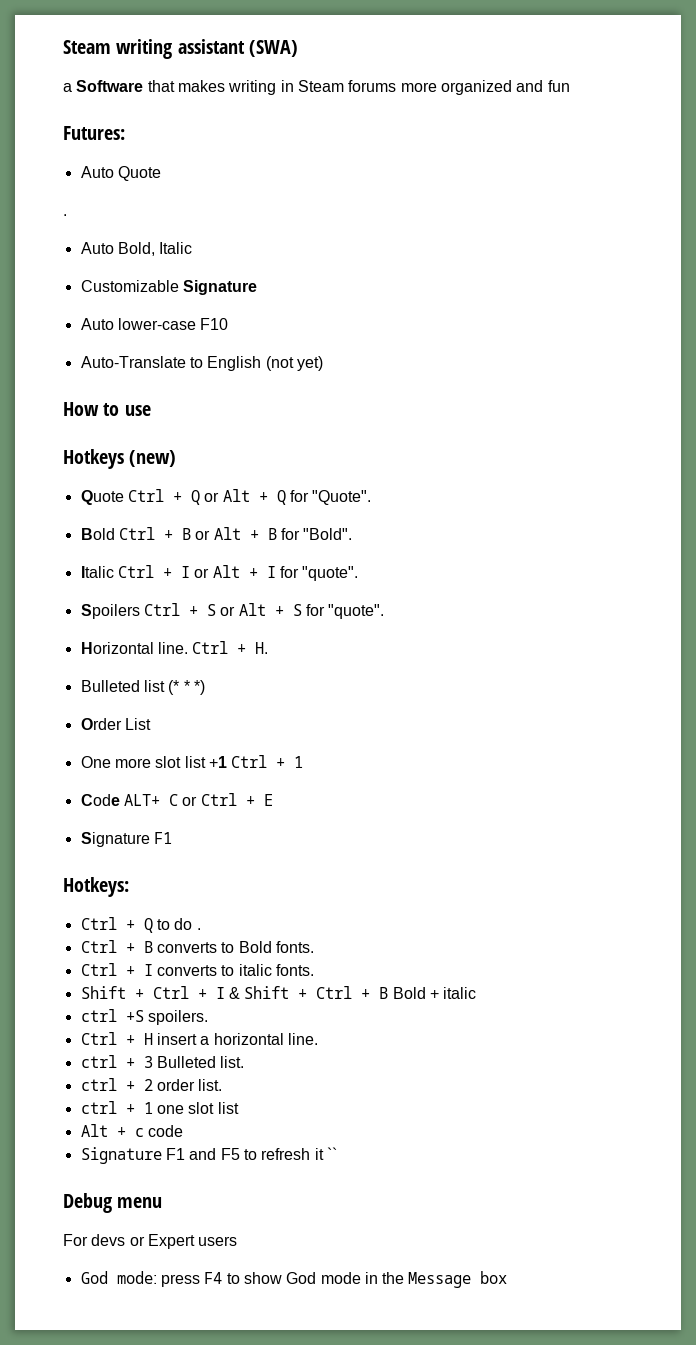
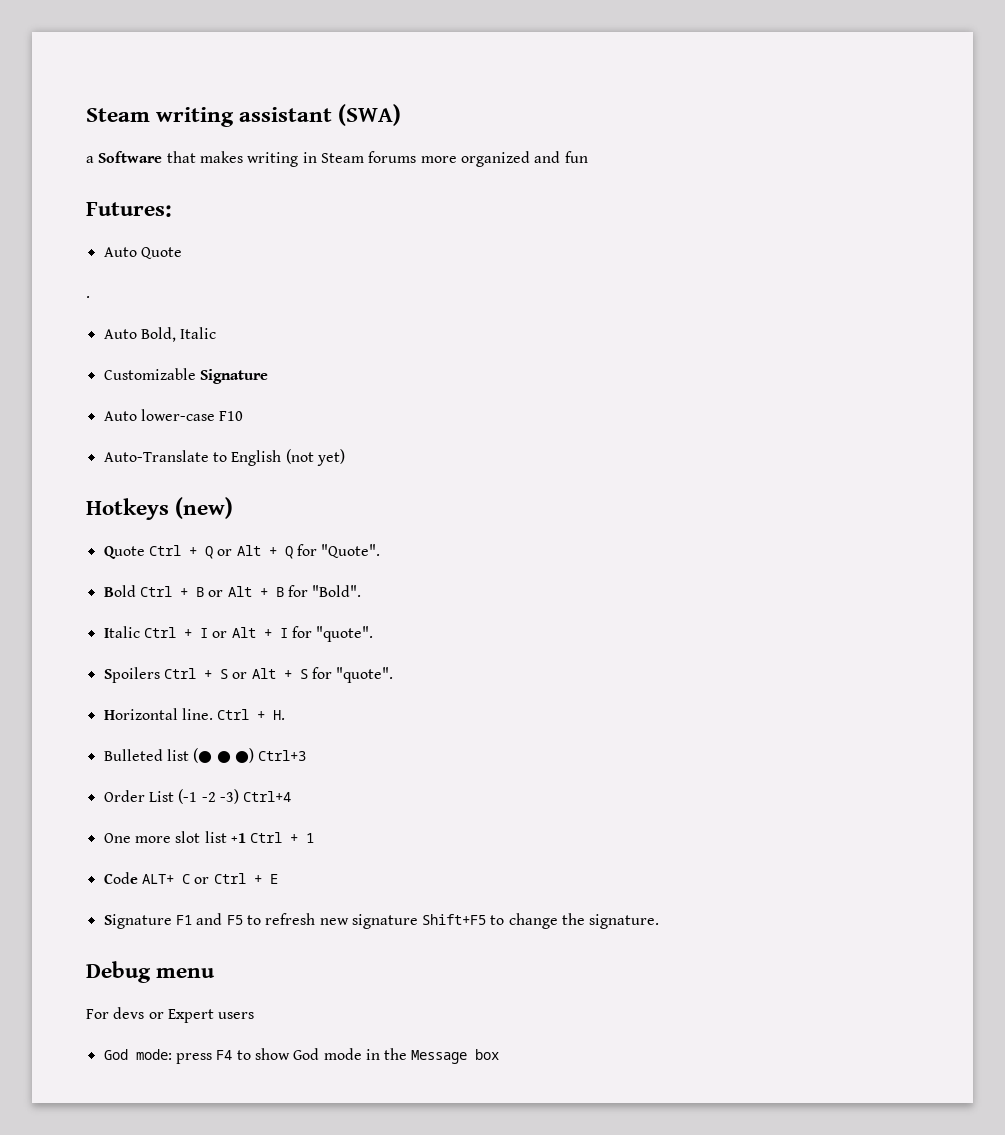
[63,402,151,416] // How to use -> (345, 457) none
[168,680,205,695] [80,718,151,730] (* * *) // Order List -> [193,748,307,763] [103,789,292,804] (● ● ●) Ctrl+3 // Order List (-1 -2 -3) Ctrl+4
[63,877,129,897] [80,917,201,933] [80,940,314,953] [80,963,314,976] [80,986,477,999] [80,1009,208,1025] [80,1032,318,1045] [80,1055,245,1068] [80,1078,223,1091] [80,1101,239,1114] [80,1124,183,1137] [80,1147,337,1164] // Hotkeys: // Ctrl + Q to do . // Ctrl + B converts to Bold fonts. // Ctrl + I converts to italic fonts. // Shift + Ctrl + I & Shift + Ctrl + B Bold + italic // ctrl +S spoilers. // Ctrl + H insert a horizontal line. // ctrl + 3 Bulleted list. // ctrl + 2 order list. // ctrl + 1 one slot list // Alt + c code // Signature F1 and F5 to refresh it `` -> [196,913,660,929] and F5 to refresh new signature Shift+F5 to change the signature.

